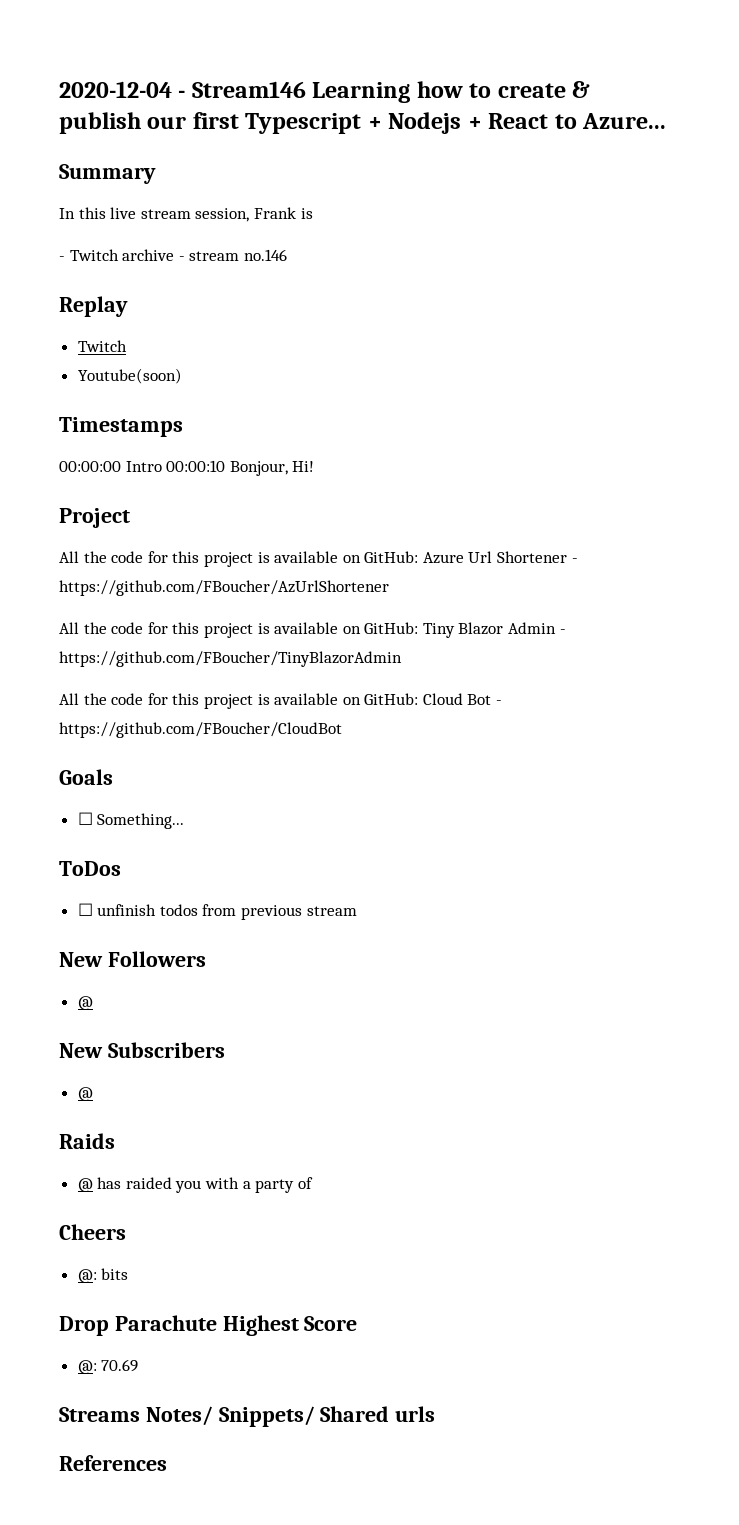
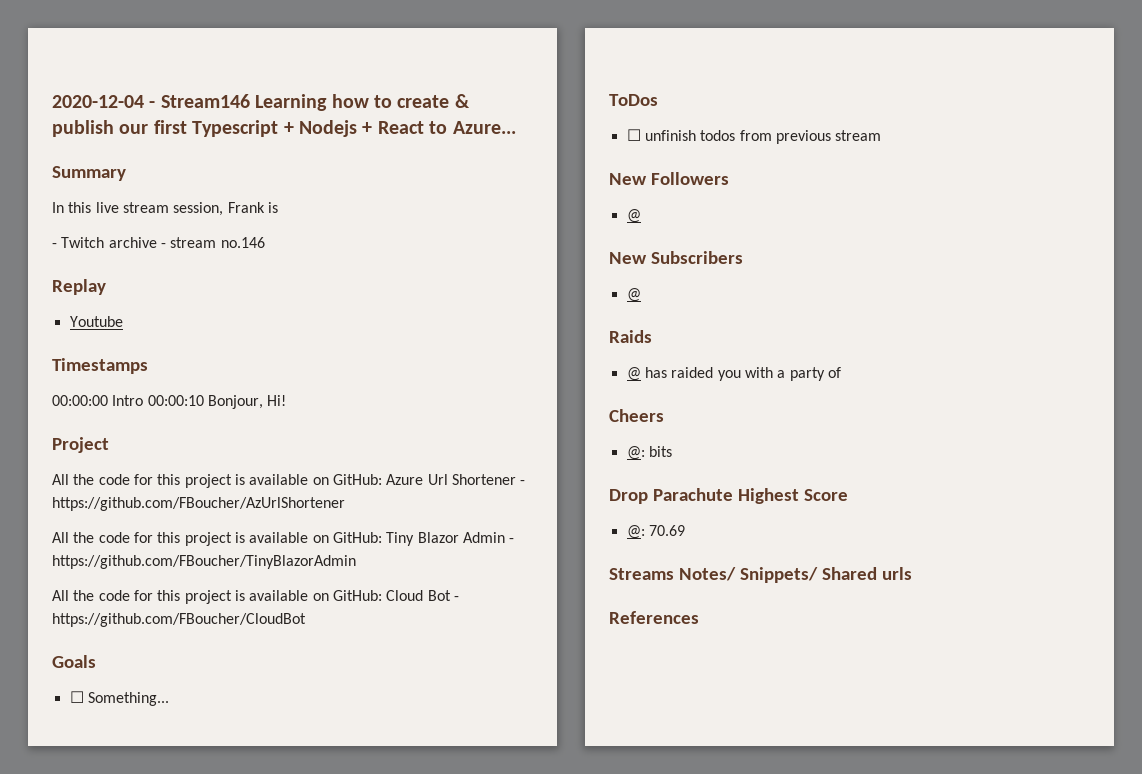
[77,340,127,352] [77,368,182,384] Twitch // Youtube(soon) -> [69,316,123,327] Youtube

